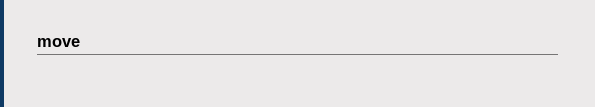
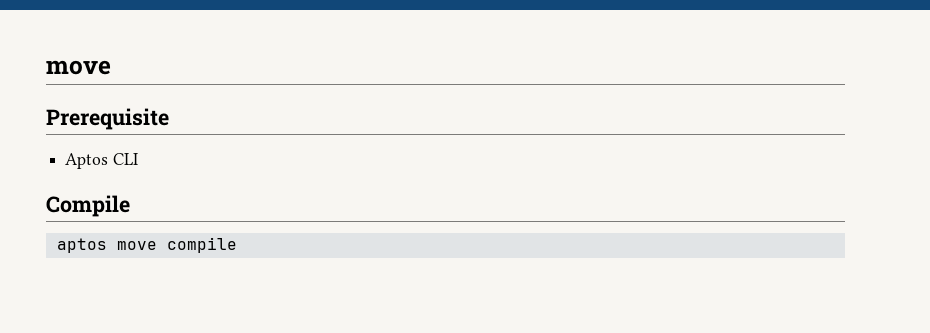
[37,38,80,47] move -> [46,60,111,75] [46,108,169,130] [65,153,138,169] [46,195,130,217] [56,237,237,253] move // Prerequisite // Aptos CLI // Compile // aptos move compile

